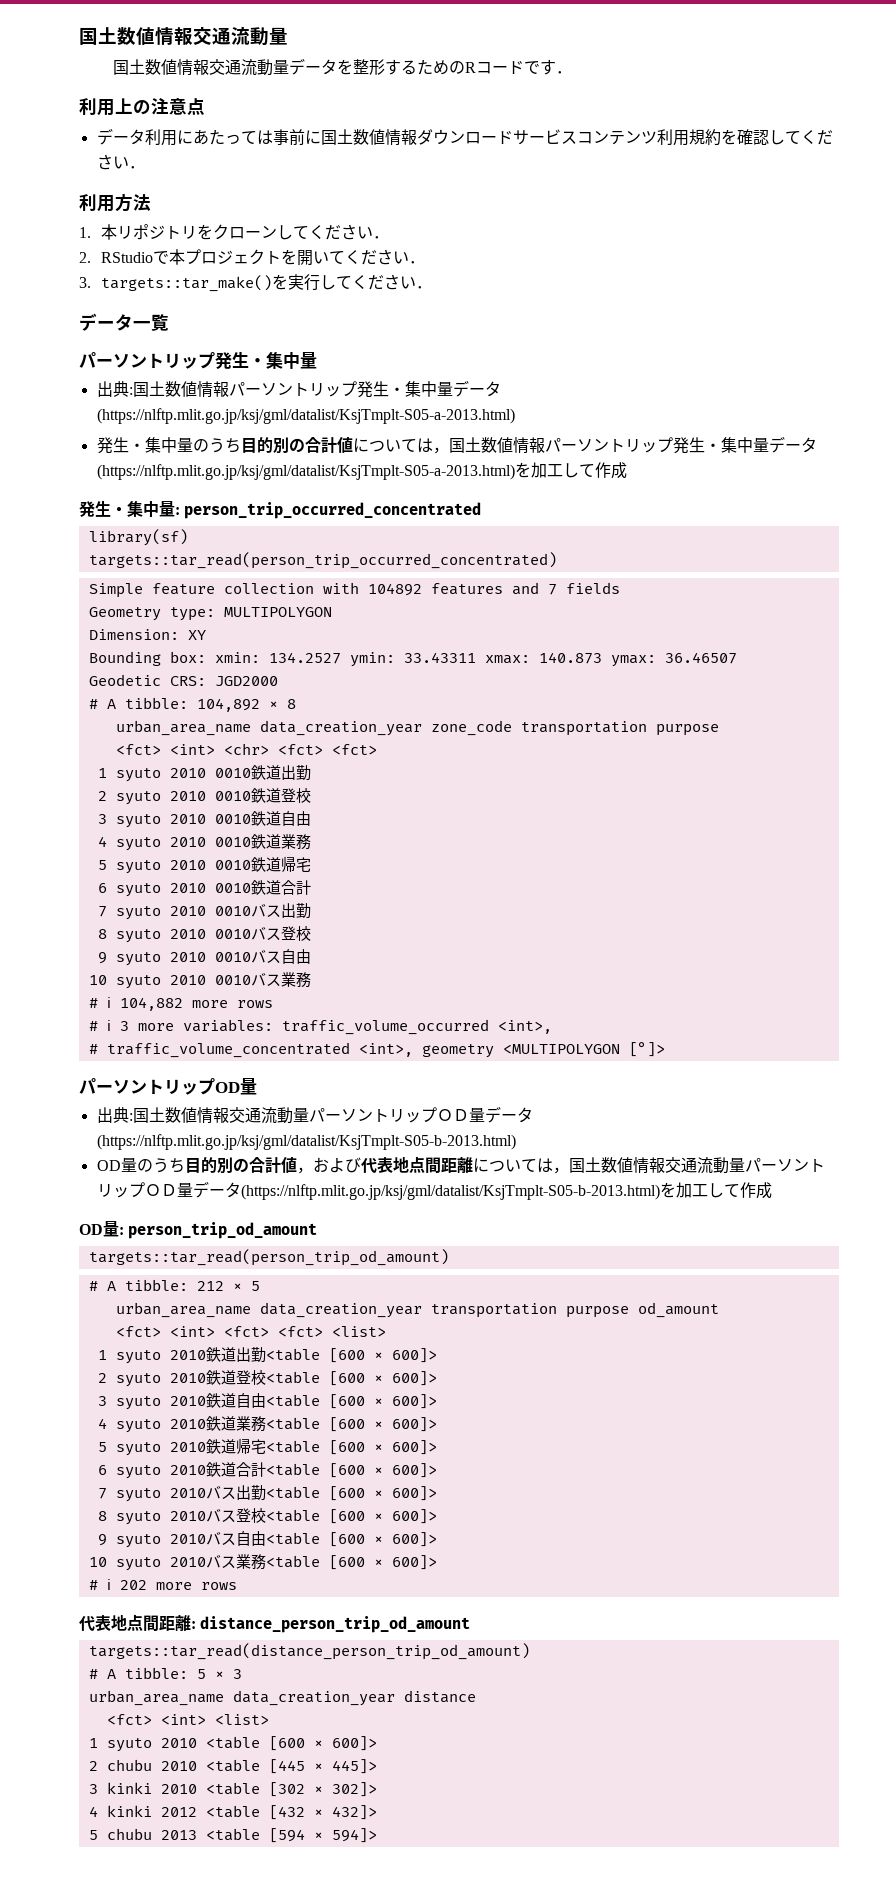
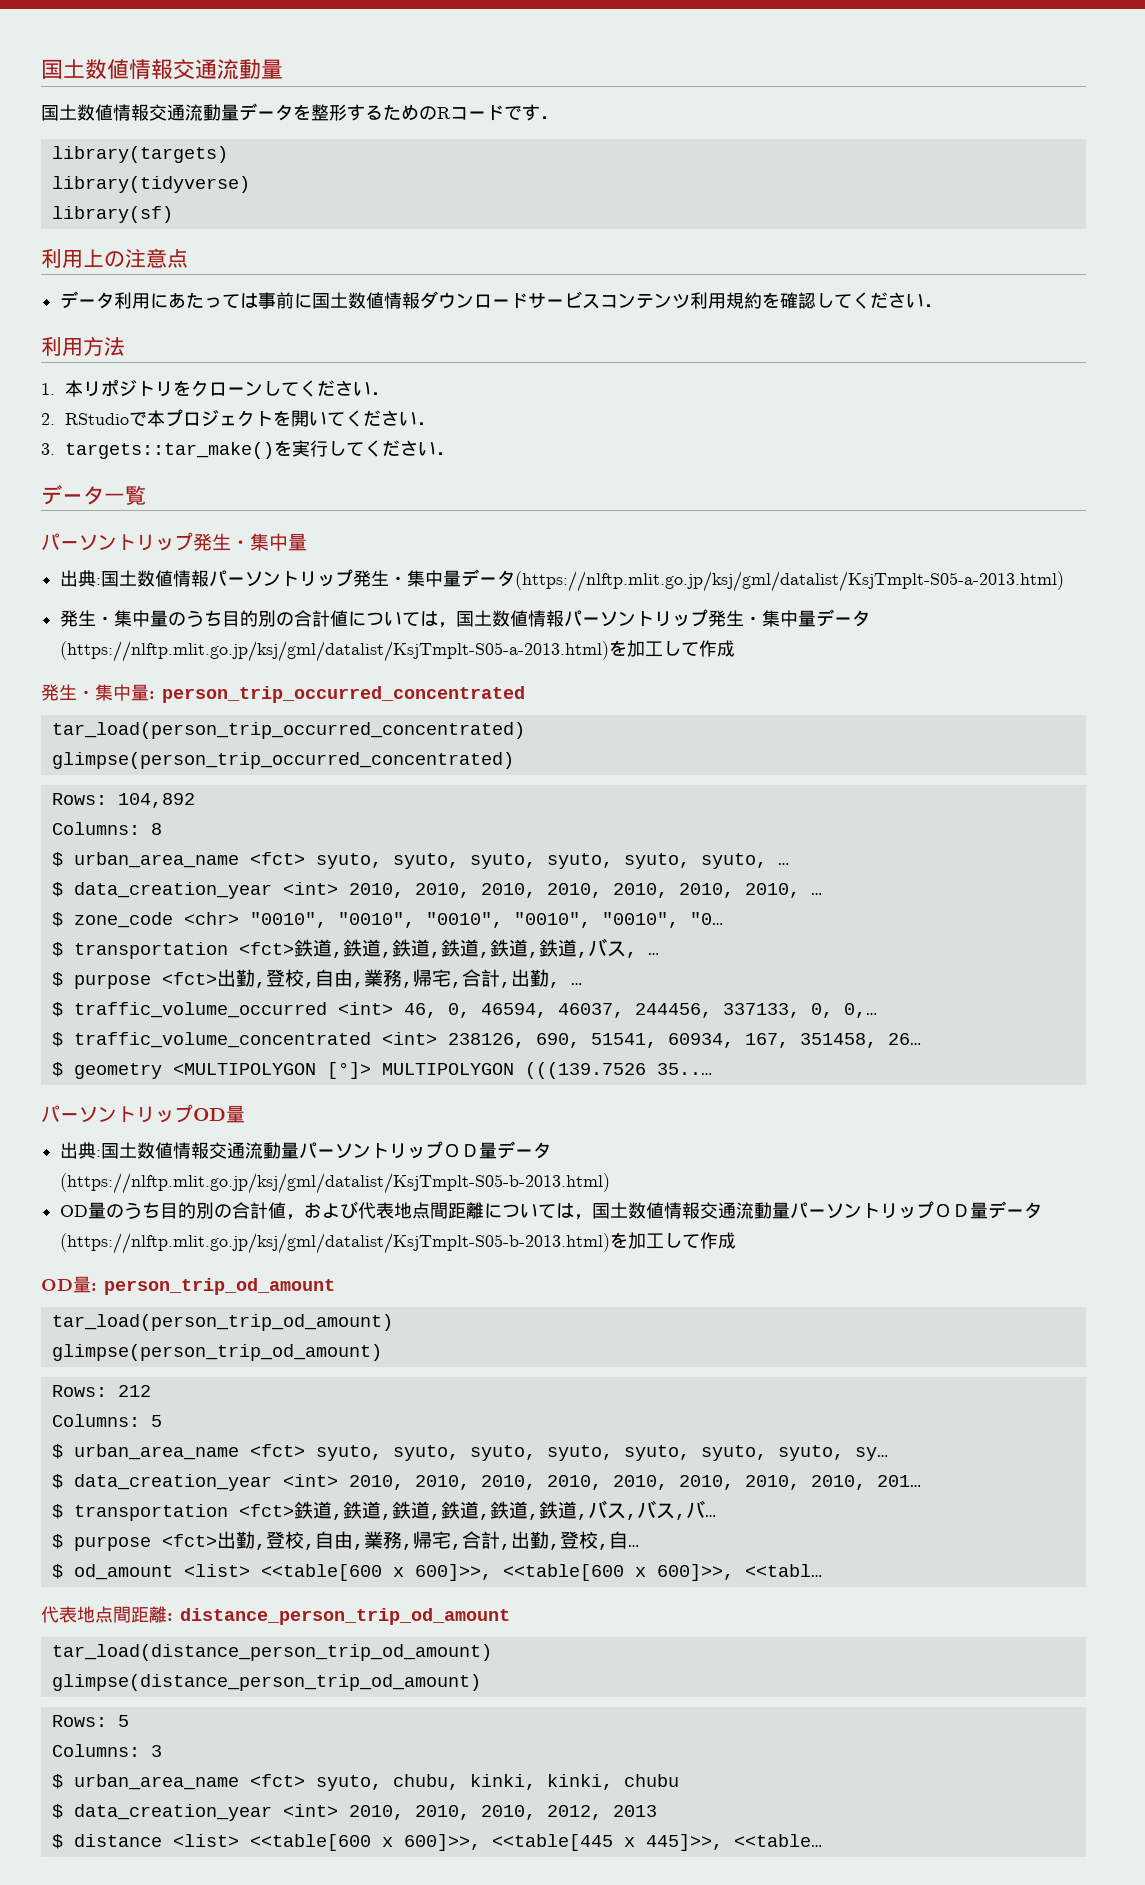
(572, 72) none -> [51,146,228,163] [51,176,250,193] [51,206,173,223] // library(targets) // library(tidyverse) // library(sf)
[88,529,188,546] [88,552,557,569] [88,582,620,598] [88,607,332,621] [88,629,206,640] [88,651,737,667] [88,674,278,686] [88,697,296,712] [115,720,719,736] [115,743,377,755] [97,765,311,782] [97,788,311,805] [97,811,311,828] [97,834,311,851] [97,856,311,874] [97,880,311,897] [97,903,311,920] [97,926,311,943] [97,949,311,966] [88,972,311,989] [88,997,273,1011] [88,1019,552,1035] [88,1042,413,1058] library(sf) // targets::tar_read(person_trip_occurred_concentrated) // Simple feature collection with 104892 features and 7 fields // Geometry type: MULTIPOLYGON // Dimension: XY // Bounding box: xmin: 134.2527 ymin: 33.43311 xmax: 140.873 ymax: 36.46507 // Geodetic CRS: JGD2000 // # A tibble: 104,892 × 8 // urban_area_name data_creation_year zone_code transportation purpose // <fct> <int> <chr> <fct> <fct> // 1 syuto 2010 0010鉄道出勤 // 2 syuto 2010 0010鉄道登校 // 3 syuto 2010 0010鉄道自由 // 4 syuto 2010 0010鉄道業務 // 5 syuto 2010 0010鉄道帰宅 // 6 syuto 2010 0010鉄道合計 // 7 syuto 2010 0010バス出勤 // 8 syuto 2010 0010バス登校 // 9 syuto 2010 0010バス自由 // 10 syuto 2010 0010バス業務 // # ℹ 104,882 more rows // # ℹ 3 more variables: traffic_volume_occurred <int>, // # traffic_volume_concentrated <int>, -> [51,722,525,739] [51,752,514,769] [51,793,195,808] [51,822,162,835] [51,852,789,869] [51,882,822,899] [51,912,723,928] [51,938,659,959] [51,969,582,989] [51,1002,877,1018] [51,1032,921,1048] [51,1062,63,1077] tar_load(person_trip_occurred_concentrated) // glimpse(person_trip_occurred_concentrated) // Rows: 104,892 // Columns: 8 // $ urban_area_name <fct> syuto, syuto, syuto, syuto, syuto, syuto, … // $ data_creation_year <int> 2010, 2010, 2010, 2010, 2010, 2010, 2010, … // $ zone_code <chr> "0010", "0010", "0010", "0010", "0010", "0… // $ transportation <fct>鉄道,鉄道,鉄道,鉄道,鉄道,鉄道,バス, … // $ purpose <fct>出勤,登校,自由,業務,帰宅,合計,出勤, … // $ traffic_volume_occurred <int> 46, 0, 46594, 46037, 244456, 337133, 0, 0,… // $ traffic_volume_concentrated <int> 238126, 690, 51541, 60934, 167, 351458, 26… // $
(665, 1049) none -> [381,1062,712,1079] MULTIPOLYGON (((139.7526 35..…
[88,1249,449,1266] [88,1279,188,1291] targets::tar_read(person_trip_od_amount) // # A tibble: -> [51,1314,393,1331] [51,1344,382,1361] [51,1385,107,1397] tar_load(person_trip_od_amount) // glimpse(person_trip_od_amount) // Rows:
[232,1281,260,1291] [115,1302,719,1318] [115,1326,386,1337] [97,1347,437,1364] [97,1370,437,1387] [97,1393,437,1410] [97,1416,437,1433] [97,1438,437,1456] [97,1462,437,1479] [97,1485,437,1502] [97,1508,437,1525] [97,1531,437,1548] [88,1554,437,1571] [88,1579,237,1590] × 5 // urban_area_name data_creation_year transportation purpose od_amount // <fct> <int> <fct> <fct> <list> // 1 syuto 2010鉄道出勤<table [600 × 600]> // 2 syuto 2010鉄道登校<table [600 × 600]> // 3 syuto 2010鉄道自由<table [600 × 600]> // 4 syuto 2010鉄道業務<table [600 × 600]> // 5 syuto 2010鉄道帰宅<table [600 × 600]> // 6 syuto 2010鉄道合計<table [600 × 600]> // 7 syuto 2010バス出勤<table [600 × 600]> // 8 syuto 2010バス登校<table [600 × 600]> // 9 syuto 2010バス自由<table [600 × 600]> // 10 syuto 2010バス業務<table [600 × 600]> // # ℹ 202 more rows -> [51,1414,162,1427] [51,1444,888,1461] [51,1474,921,1491] [51,1500,716,1521] [51,1531,639,1551] [51,1564,822,1581] // Columns: 5 // $ urban_area_name <fct> syuto, syuto, syuto, syuto, syuto, syuto, syuto, sy… // $ data_creation_year <int> 2010, 2010, 2010, 2010, 2010, 2010, 2010, 2010, 201… // $ transportation <fct>鉄道,鉄道,鉄道,鉄道,鉄道,鉄道,バス,バス,バ… // $ purpose <fct>出勤,登校,自由,業務,帰宅,合計,出勤,登校,自… // $ od_amount <list> <<table[600 x 600]>>, <<table[600 x 600]>>, <<tabl…
[88,1643,530,1660] [88,1667,224,1679] targets::tar_read(distance_person_trip_od_amount) // # A tibble: 5 × -> [51,1644,492,1661] [51,1674,481,1691] [51,1715,129,1727] [51,1744,140,1757] tar_load(distance_person_trip_od_amount) // glimpse(distance_person_trip_od_amount) // Rows: 5 // Columns:
[88,1690,395,1706] urban_area_name data_creation_year -> [51,1774,679,1791] [51,1804,657,1821] [51,1834,63,1849] $ urban_area_name <fct> syuto, chubu, kinki, kinki, chubu // $ data_creation_year <int> 2010, 2010, 2010, 2012, 2013 // $
[106,1714,269,1725] [88,1736,377,1752] [88,1759,377,1774] [88,1782,377,1797] [88,1805,377,1820] [88,1828,377,1843] // <fct> <int> <list> // 1 syuto 2010 <table [600 × 600]> // 2 chubu 2010 <table [445 × 445]> // 3 kinki 2010 <table [302 × 302]> // 4 kinki 2012 <table [432 × 432]> // 5 chubu 2013 <table [594 × 594]> -> [172,1834,822,1851] <list> <<table[600 x 600]>>, <<table[445 x 445]>>, <<table…

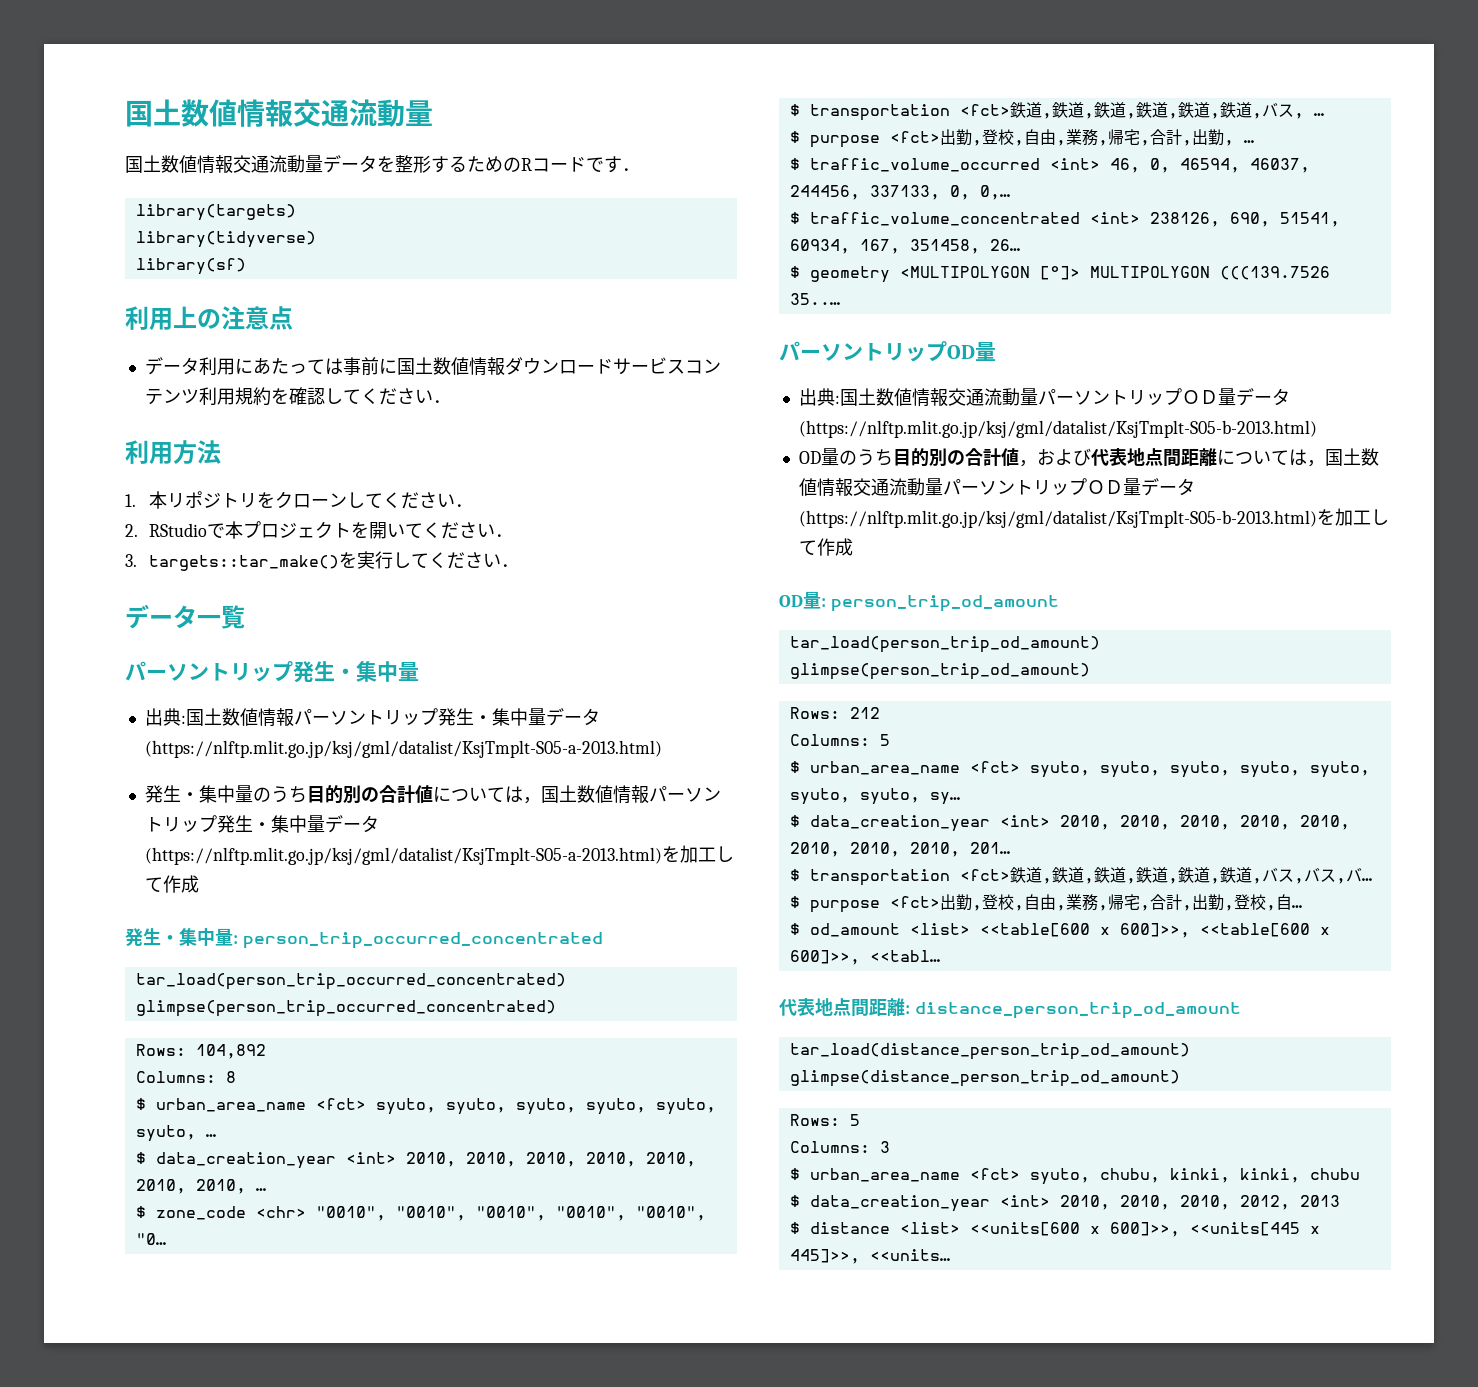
[249,1834,613,1851] <<table[600 x 600]>>, <<table[445 -> [969,1222,1300,1237] <<units[600 x 600]>>, <<units[445
[733,1834,822,1847] <<table… -> [869,1249,950,1261] <<units…

